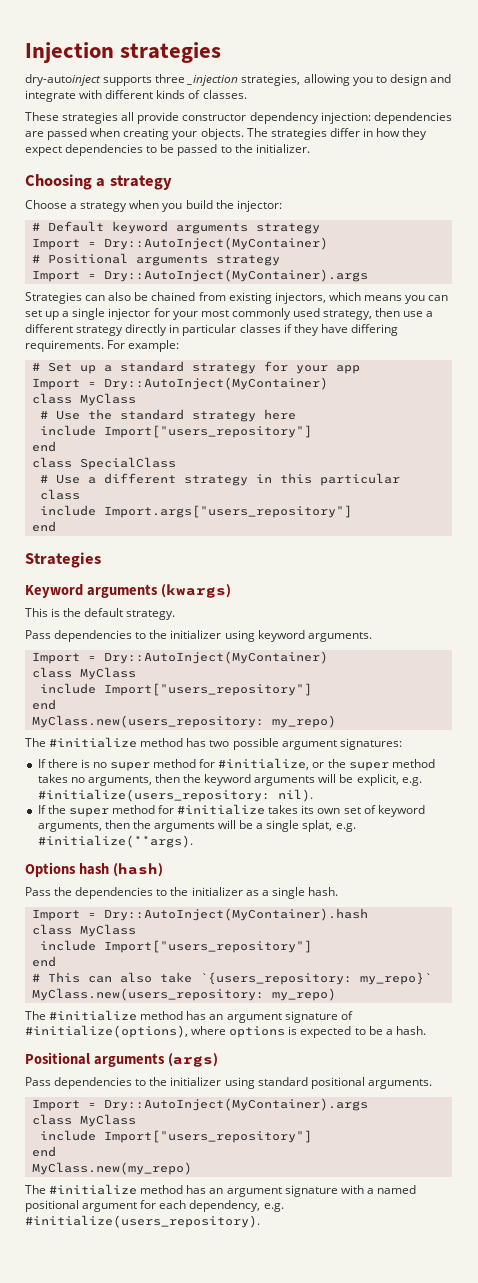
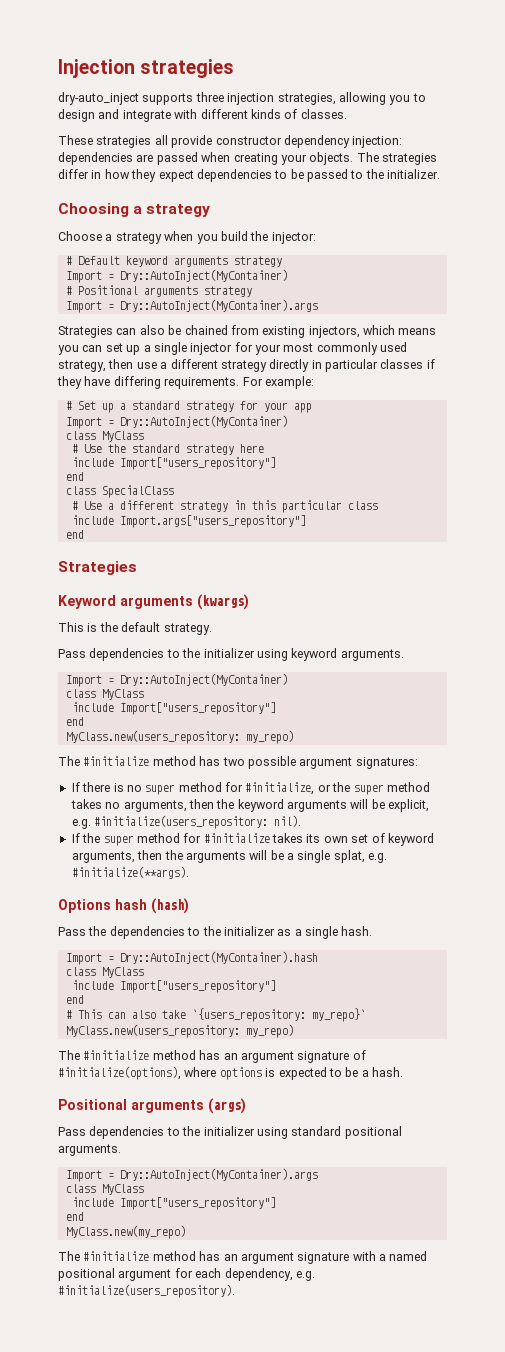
[25,74,101,86] dry-autoinject -> [58,92,139,105] dry-auto_inject
[186,75,239,86] _injection -> [227,93,275,105] injection

